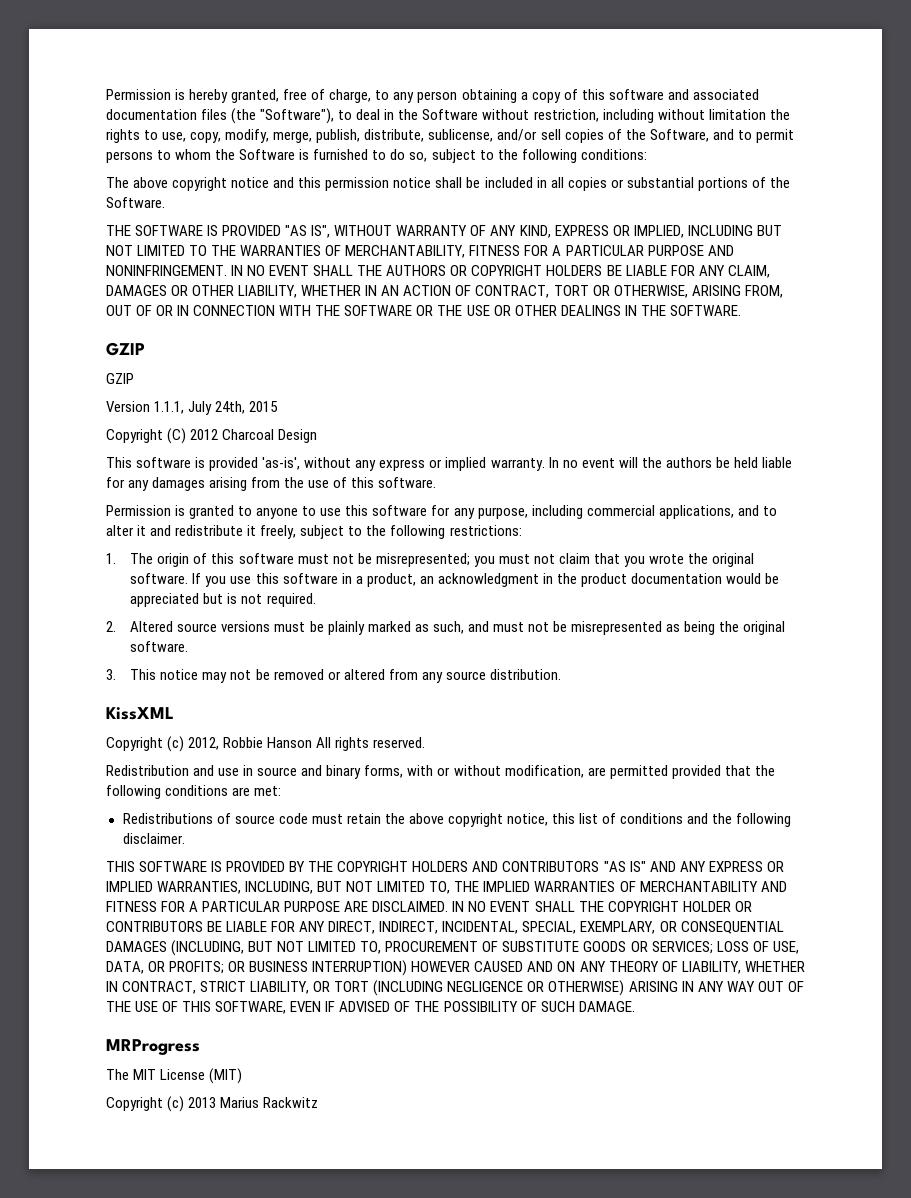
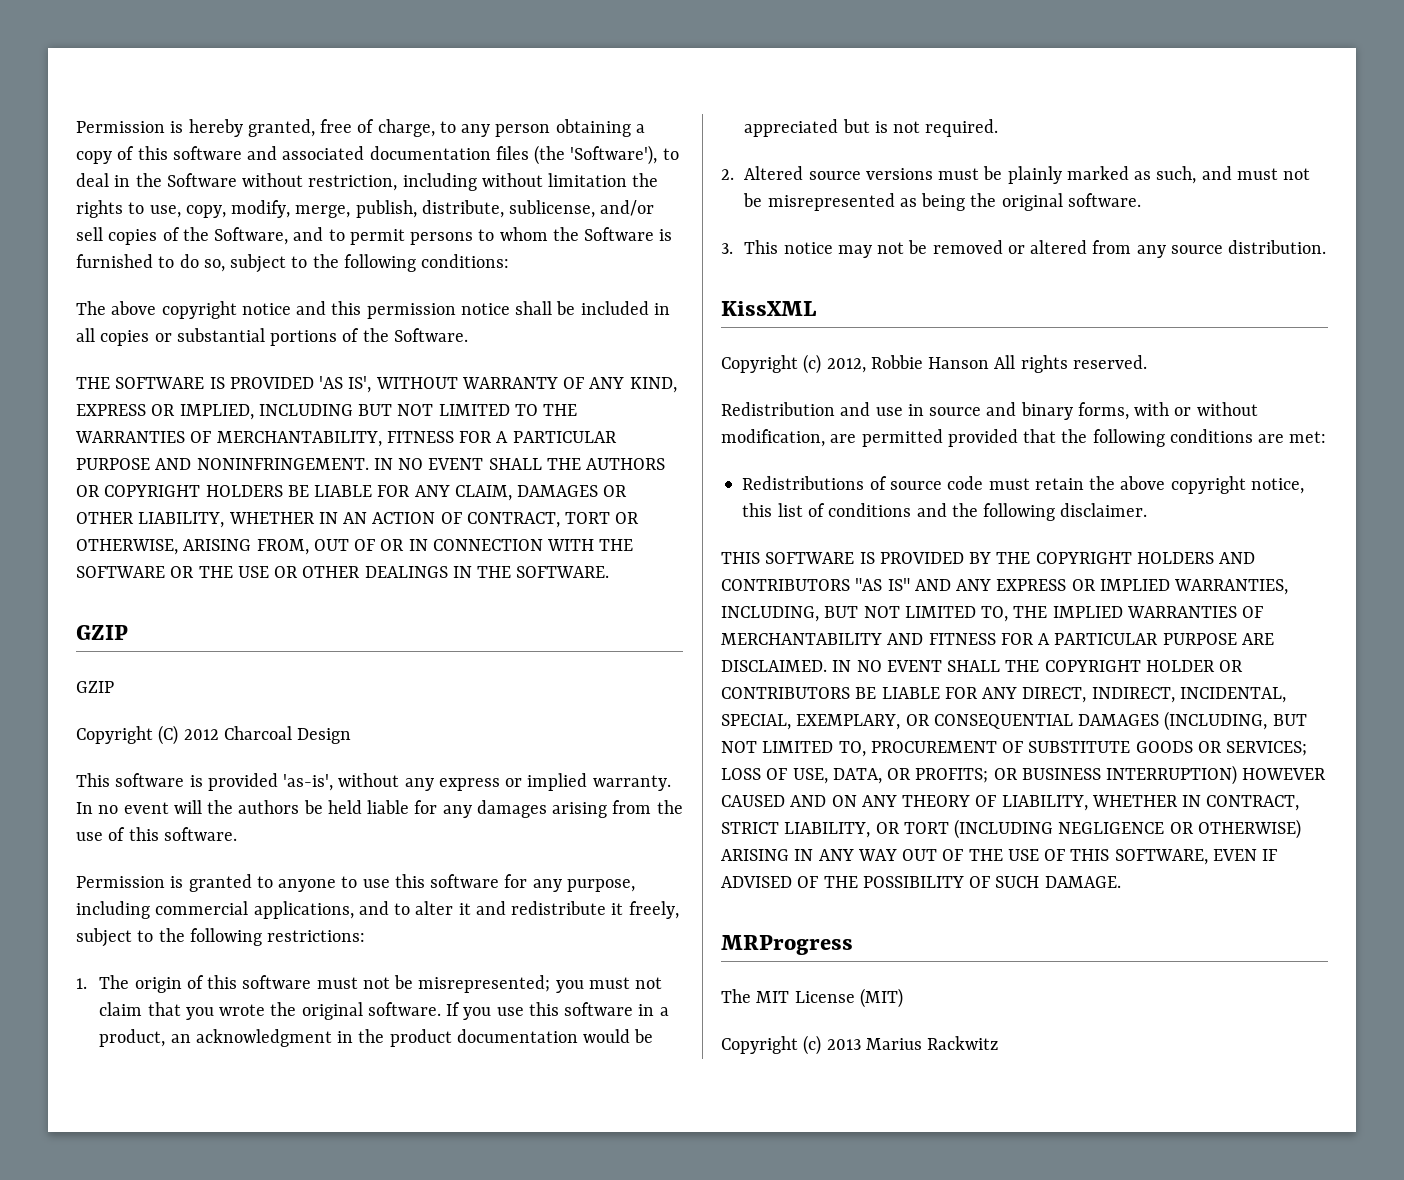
[260,108,335,124] "Software"), -> [570,145,658,165] 'Software'),
[285,225,331,238] "AS IS", -> [319,376,372,393] 'AS IS',
[106,401,279,415] // Version 1.1.1, July 24th, 2015 -> (114, 687) none

